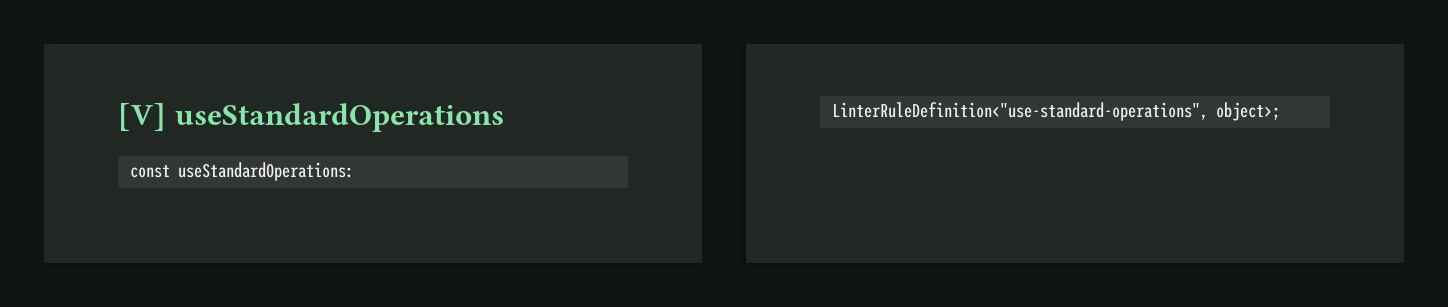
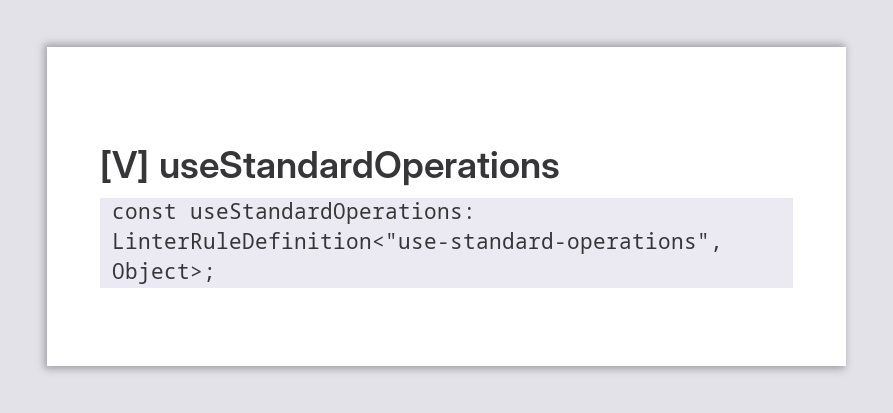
[1216,102,1280,121] object>; -> [112,262,217,284] Object>;

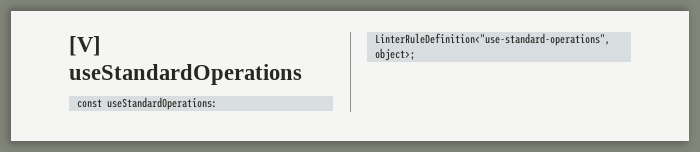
[112,262,217,284] Object>; -> [374,48,415,61] object>;

